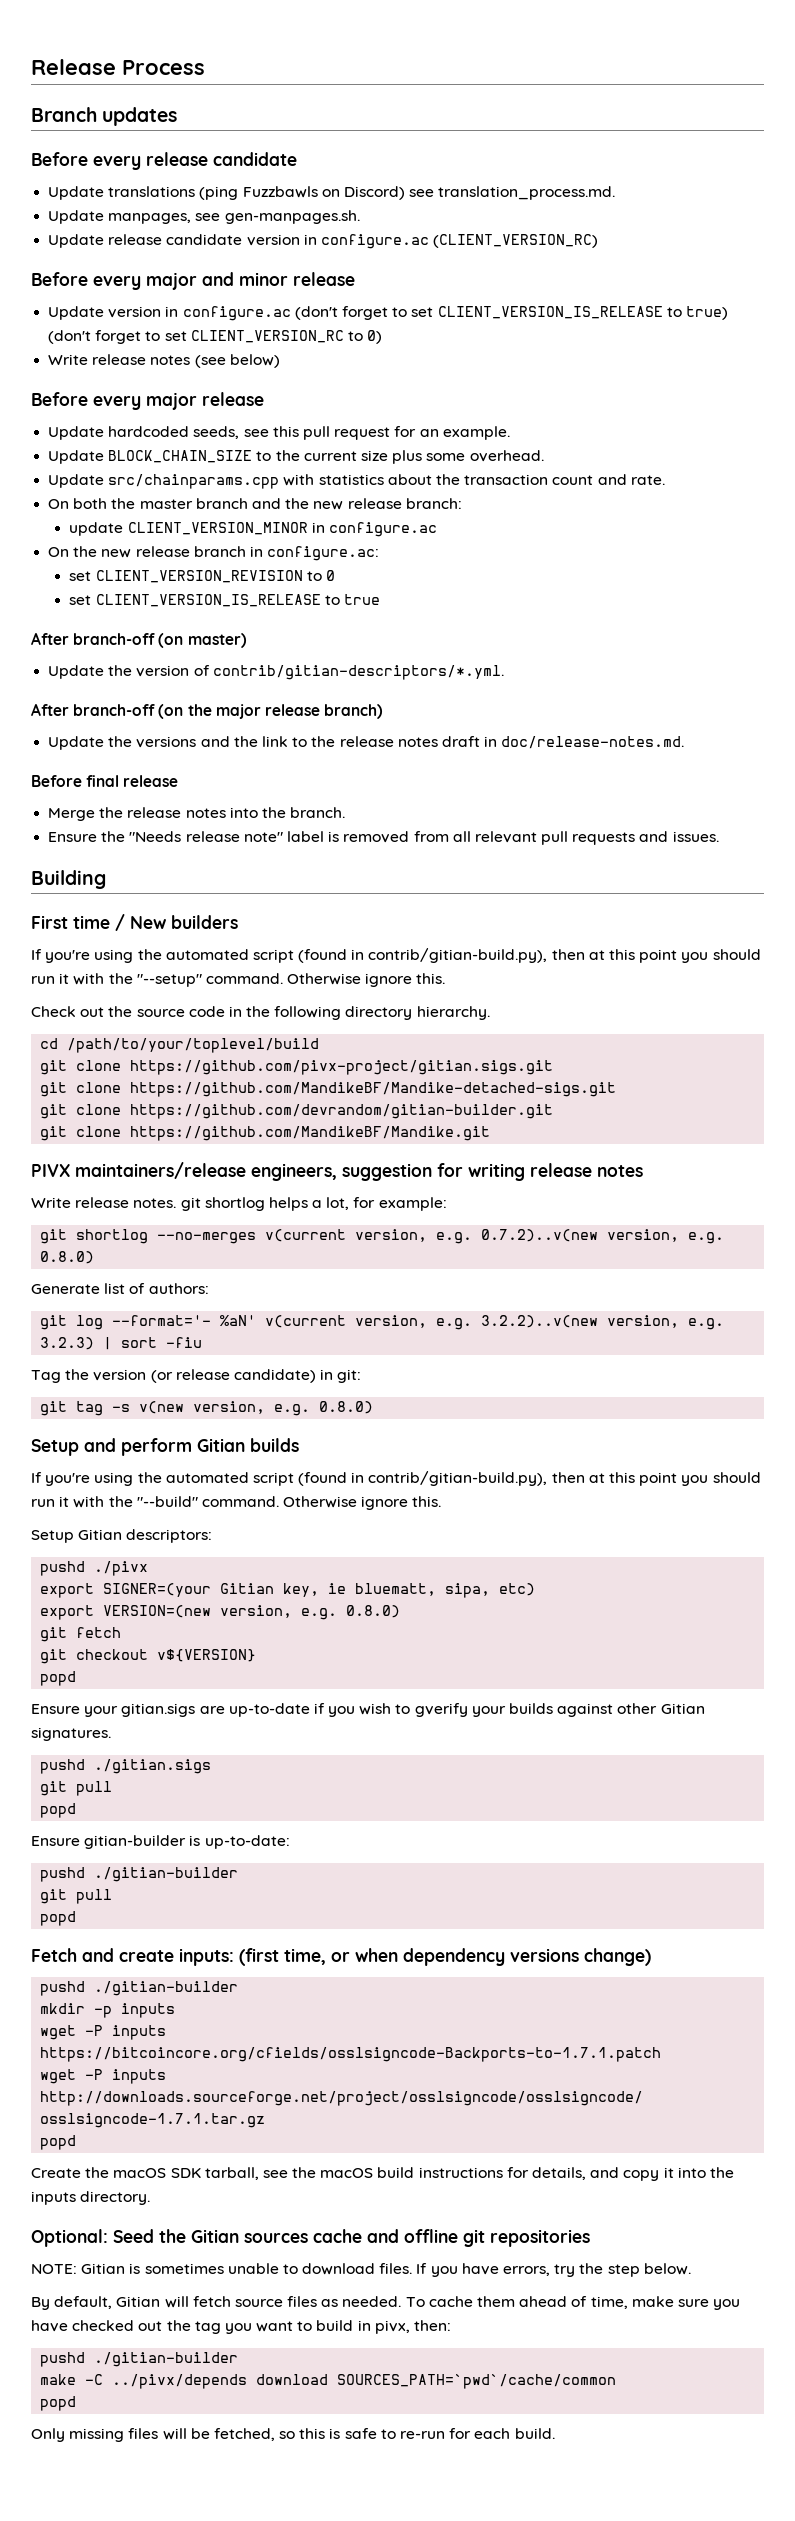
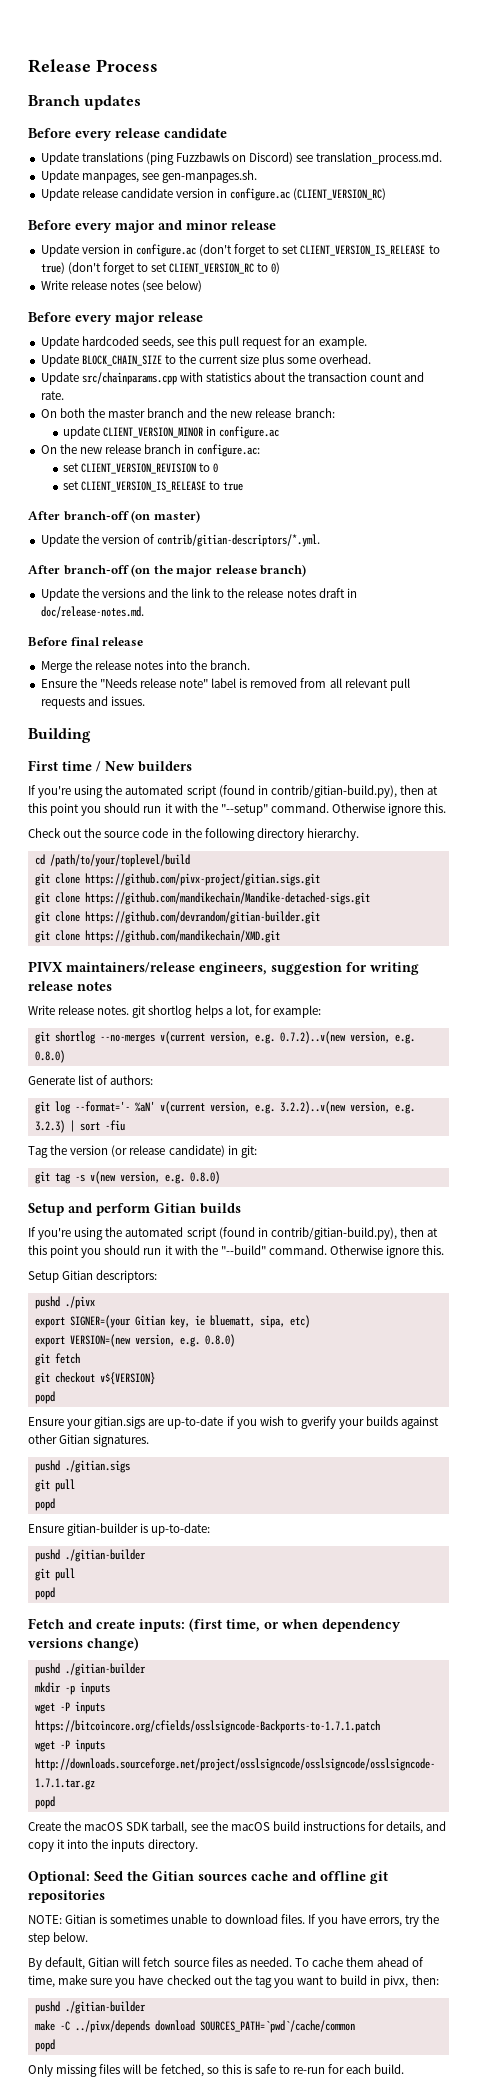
[130,1082,617,1097] https://github.com/MandikeBF/Mandike-detached-sigs.git -> [84,892,370,905] https://github.com/mandikechain/Mandike-detached-sigs.git
[130,1126,491,1141] https://github.com/MandikeBF/Mandike.git -> [84,930,280,943] https://github.com/mandikechain/XMD.git

